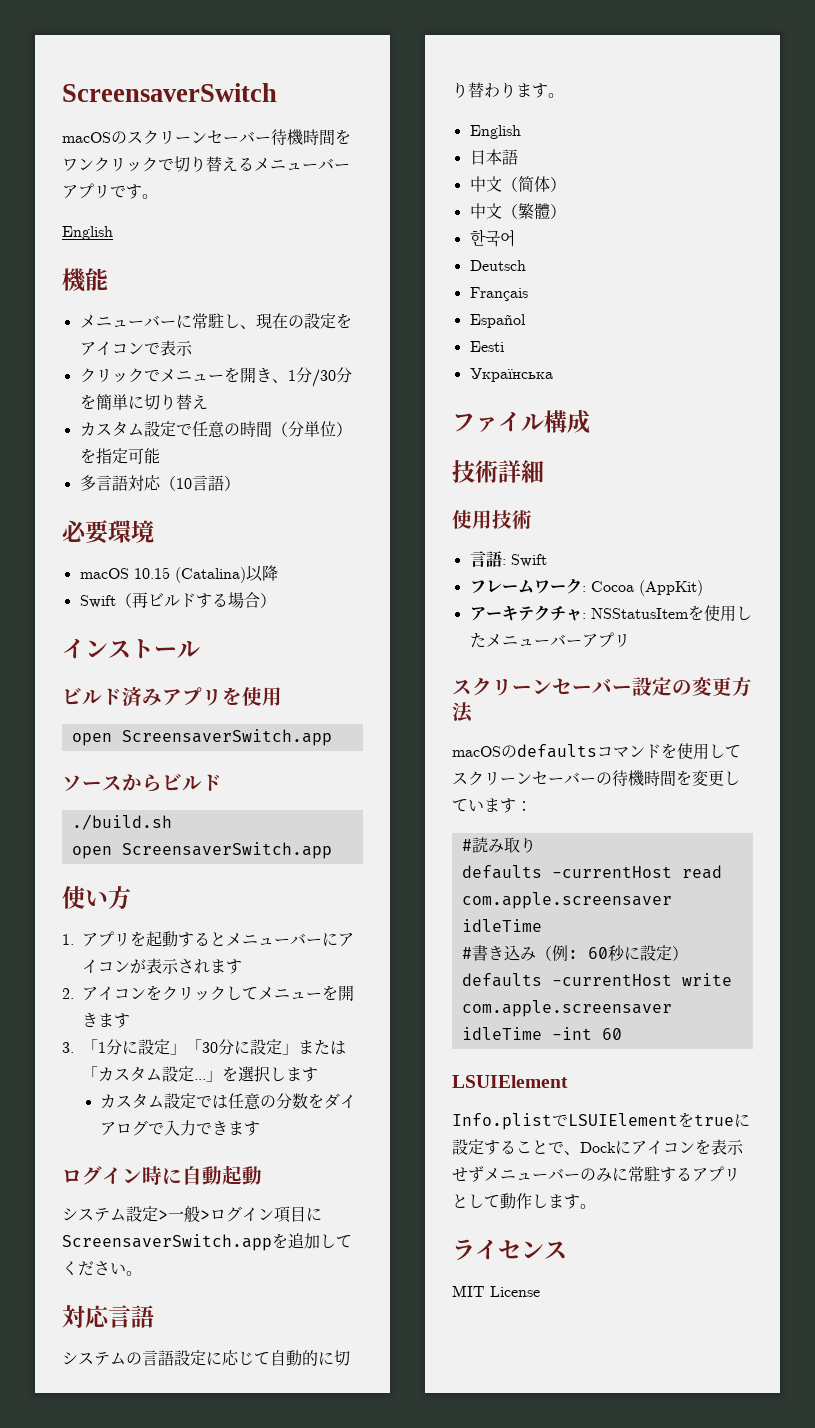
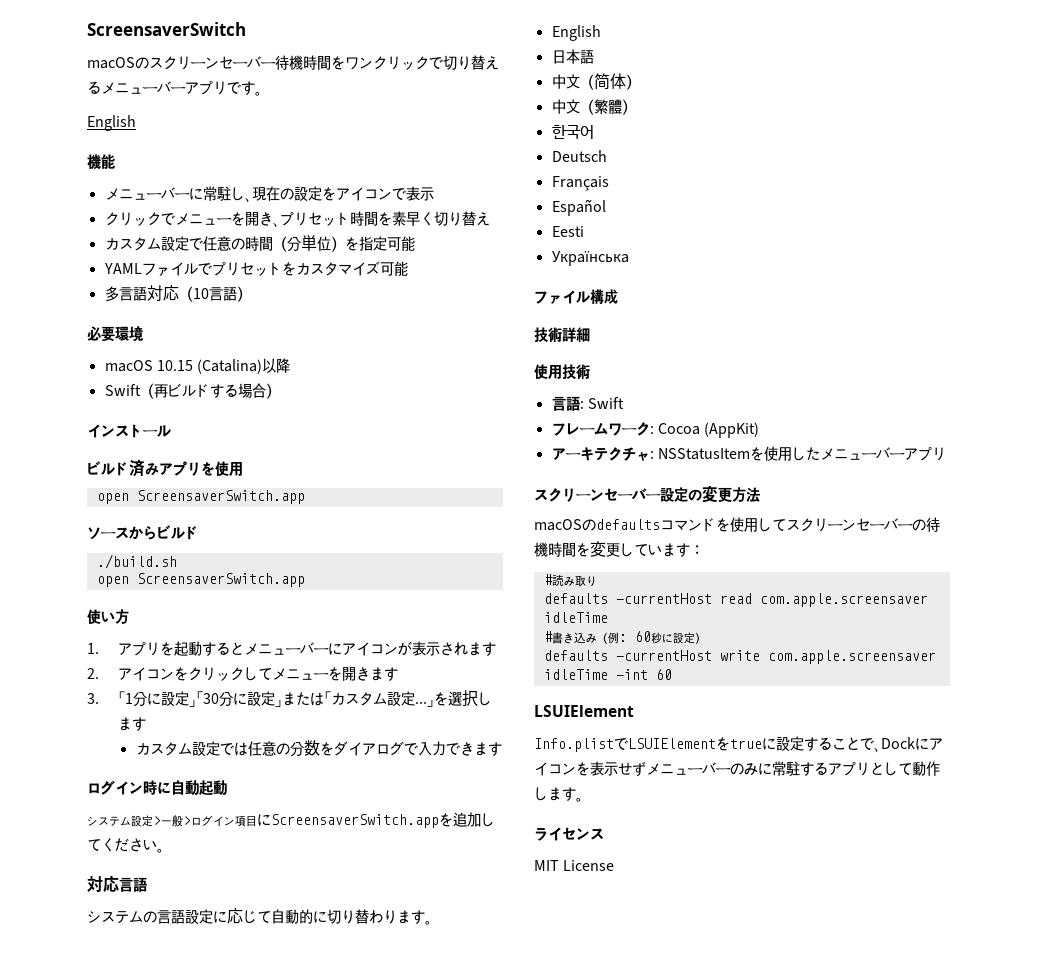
[287,367,352,387] [79,394,144,410] 1分/30分を簡単に -> [279,211,434,226] プリセット時間を素早く
(160, 456) none -> [103,261,408,276] // YAMLファイルでプリセットをカスタマイズ可能

